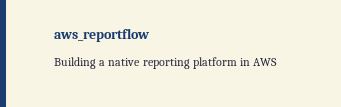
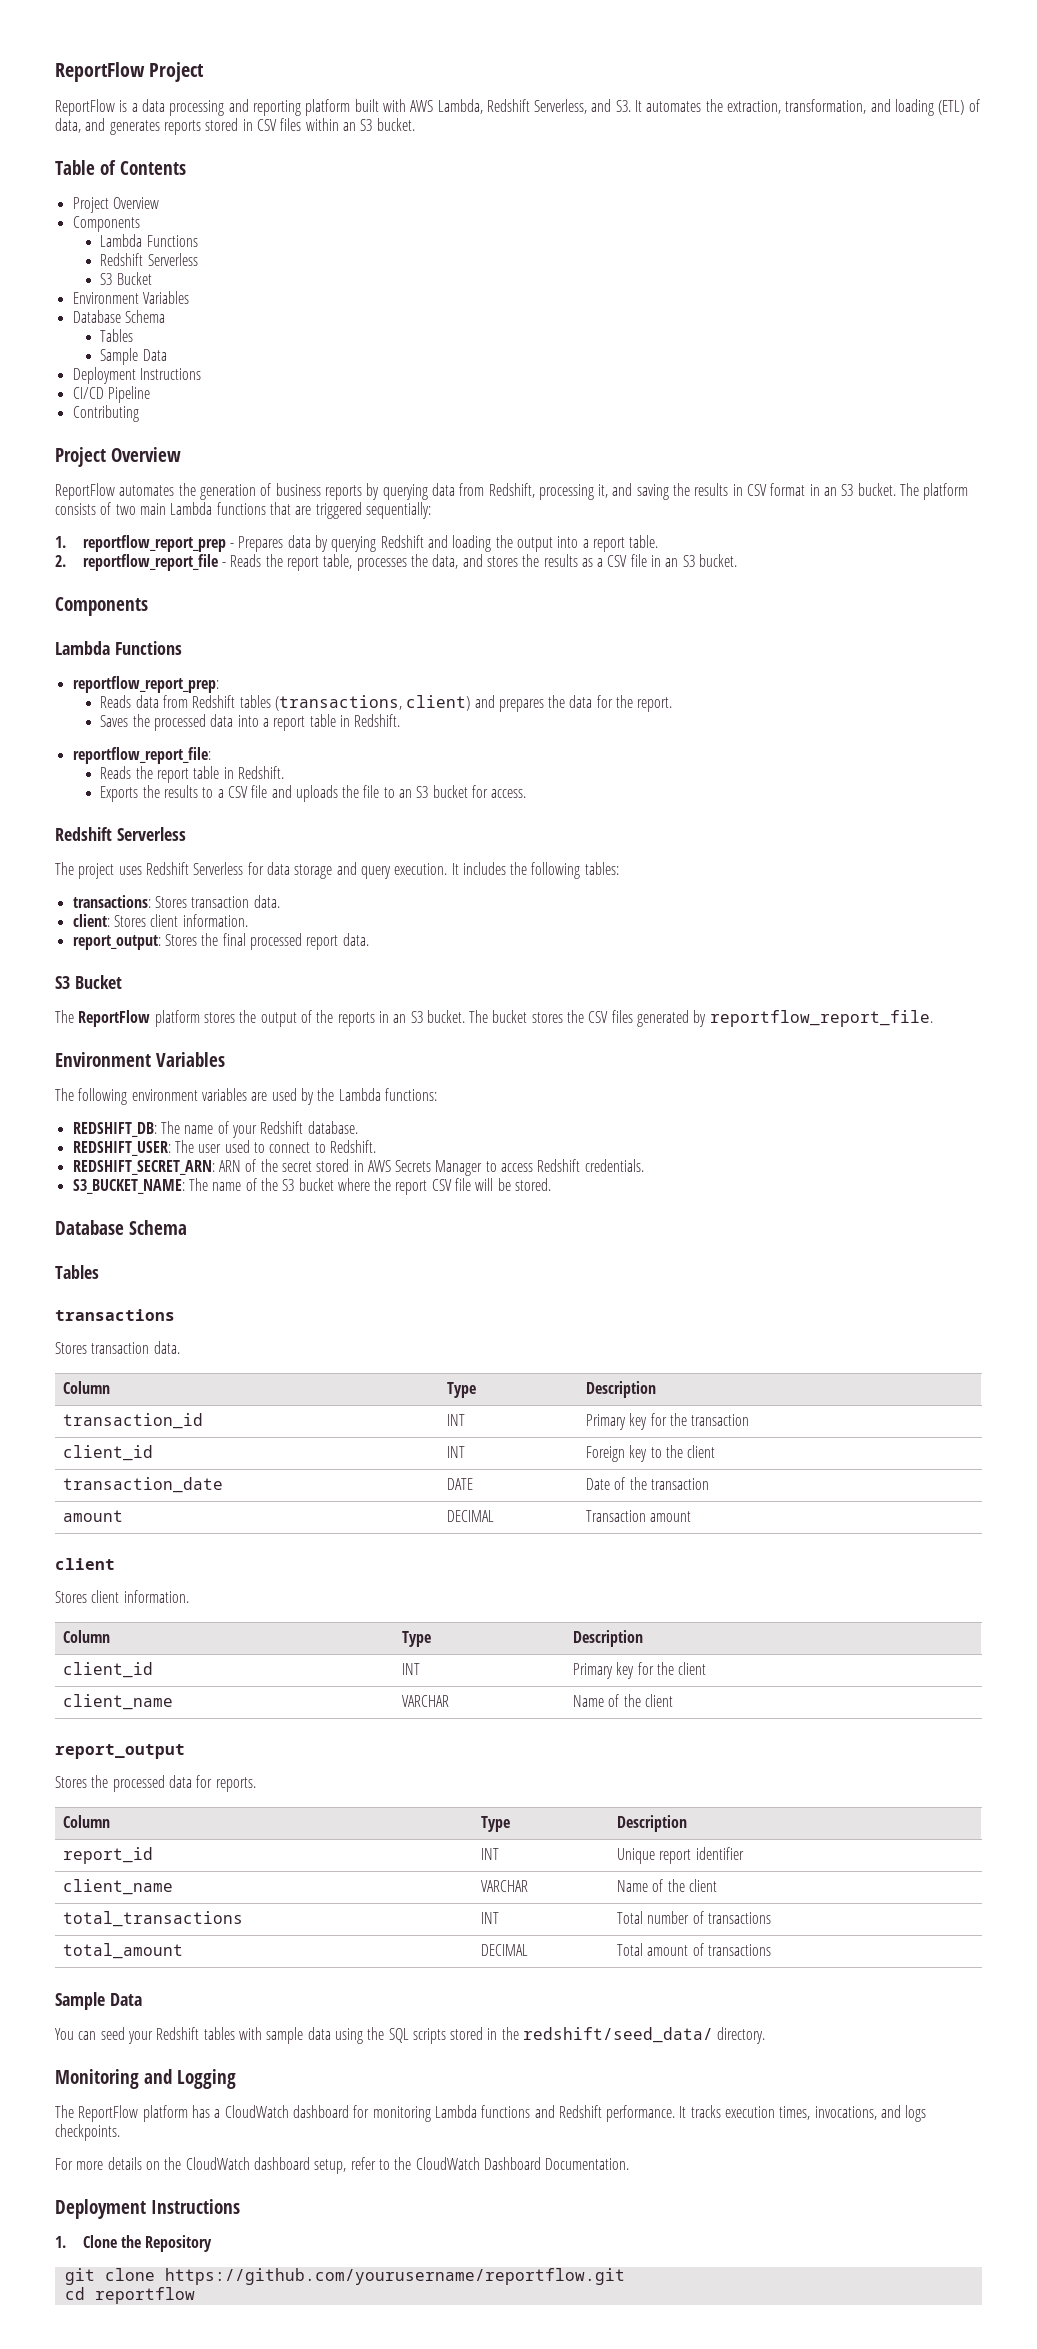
[54,28,149,42] [54,57,278,69] aws_reportflow // Building a native reporting platform in AWS -> [55,62,205,82] [55,99,980,116] [55,118,415,135] [55,160,186,175] [72,197,159,213] [72,216,140,232] [100,234,198,247] [100,253,198,266] [100,272,152,285] [72,291,189,304] [72,310,165,323] [100,329,134,342] [100,348,167,365] [72,367,201,384] [72,386,150,403] [72,405,139,422] [55,447,181,467] [55,483,969,500] [55,502,431,519] [55,535,659,552] [55,554,738,571] [55,597,148,616] [55,641,182,655] [72,676,219,693] [100,695,673,712] [100,714,401,731] [72,747,211,764] [100,766,284,783] [100,785,527,802] [55,827,186,841] [55,862,619,879] [72,895,280,908] [72,914,248,927] [72,933,369,950] [55,975,122,989] [55,1010,933,1027] [55,1052,225,1067] [55,1088,437,1105] [72,1121,358,1138] [72,1140,376,1156] [72,1159,644,1176] [72,1178,552,1195] [55,1220,187,1235] [55,1265,99,1279] [55,1309,175,1321] [55,1341,180,1354] [63,1381,111,1394] [447,1382,477,1398] [586,1381,657,1398] [63,1413,204,1429] [447,1414,466,1426] [586,1413,750,1430] [63,1445,154,1461] [447,1446,466,1458] [586,1445,716,1462] [63,1477,224,1493] [447,1478,474,1490] [586,1477,710,1490] [63,1510,124,1522] [447,1510,495,1522] [586,1510,692,1522] [55,1558,115,1570] [55,1590,189,1603] [63,1630,111,1643] [402,1631,432,1647] [573,1630,644,1647] [63,1662,154,1678] [402,1663,421,1675] [573,1662,707,1679] [63,1694,174,1710] [402,1695,450,1707] [573,1694,674,1707] [55,1744,185,1759] [55,1775,256,1792] [63,1815,111,1828] [481,1816,511,1832] [617,1815,688,1832] [63,1847,154,1864] [481,1848,500,1860] [617,1847,744,1864] [63,1879,174,1895] [481,1880,529,1892] [617,1879,718,1892] [63,1911,244,1927] [481,1912,500,1924] [617,1911,772,1924] [63,1943,184,1959] [481,1944,529,1956] [617,1943,772,1956] [55,1992,142,2010] [55,2027,766,2044] [55,2069,236,2089] [55,2105,927,2122] [55,2124,120,2141] [55,2157,630,2174] [55,2199,240,2219] [55,2235,213,2252] [64,2268,625,2285] [64,2287,195,2304] ReportFlow Project // ReportFlow is a data processing and reporting platform built with AWS Lambda, Redshift Serverless, and S3. It automates the extraction, transformation, and loading (ETL) of data, and generates reports stored in CSV files within an S3 bucket. // Table of Contents // Project Overview // Components // Lambda Functions // Redshift Serverless // S3 Bucket // Environment Variables // Database Schema // Tables // Sample Data // Deployment Instructions // CI/CD Pipeline // Contributing // Project Overview // ReportFlow automates the generation of business reports by querying data from Redshift, processing it, and saving the results in CSV format in an S3 bucket. The platform consists of two main Lambda functions that are triggered sequentially: // 1. reportflow_report_prep - Prepares data by querying Redshift and loading the output into a report table. // 2. reportflow_report_file - Reads the report table, processes the data, and stores the results as a CSV file in an S3 bucket. // Components // Lambda Functions // reportflow_report_prep: // Reads data from Redshift tables (transactions, client) and prepares the data for the report. // Saves the processed data into a report table in Redshift. // reportflow_report_file: // Reads the report table in Redshift. // Exports the results to a CSV file and uploads the file to an S3 bucket for access. // Redshift Serverless // The project uses Redshift Serverless for data storage and query execution. It includes the following tables: // transactions: Stores transaction data. // client: Stores client information. // report_output: Stores the final processed report data. // S3 Bucket // The ReportFlow platform stores the output of the reports in an S3 bucket. The bucket stores the CSV files generated by reportflow_report_file. // Environment Variables // The following environment variables are used by the Lambda functions: // REDSHIFT_DB: The name of your Redshift database. // REDSHIFT_USER: The user used to connect to Redshift. // REDSHIFT_SECRET_ARN: ARN of the secret stored in AWS Secrets Manager to access Redshift credentials. // S3_BUCKET_NAME: The name of the S3 bucket where the report CSV file will be stored. // Database Schema // Tables // transactions // Stores transaction data. // Column | Type | Description // transaction_id | INT | Primary key for the transaction // client_id | INT | Foreign key to the client // transaction_date | DATE | Date of the transaction // amount | DECIMAL | Transaction amount // client // Stores client information. // Column | Type | Description // client_id | INT | Primary key for the client // client_name | VARCHAR | Name of the client // report_output // Stores the processed data for reports. // Column | Type | Description // report_id | INT | Unique report identifier // client_name | VARCHAR | Name of the client // total_transactions | INT | Total number of transactions // total_amount | DECIMAL | Total amount of transactions // Sample Data // You can seed your Redshift tables with sample data using the SQL scripts stored in the redshift/seed_data/ directory. // Monitoring and Logging // The ReportFlow platform has a CloudWatch dashboard for monitoring Lambda functions and Redshift performance. It tracks execution times, invocations, and logs checkpoints. // For more details on the CloudWatch dashboard setup, refer to the CloudWatch Dashboard Documentation. // Deployment Instructions // 1. Clone the Repository // git clone https://github.com/yourusername/reportflow.git // cd reportflow

